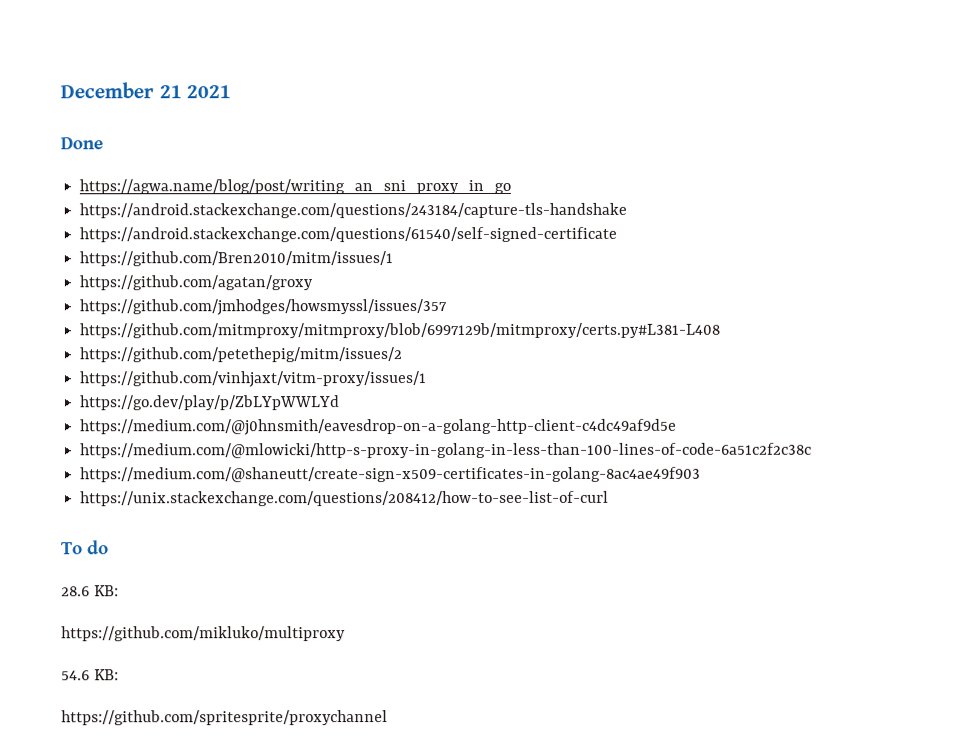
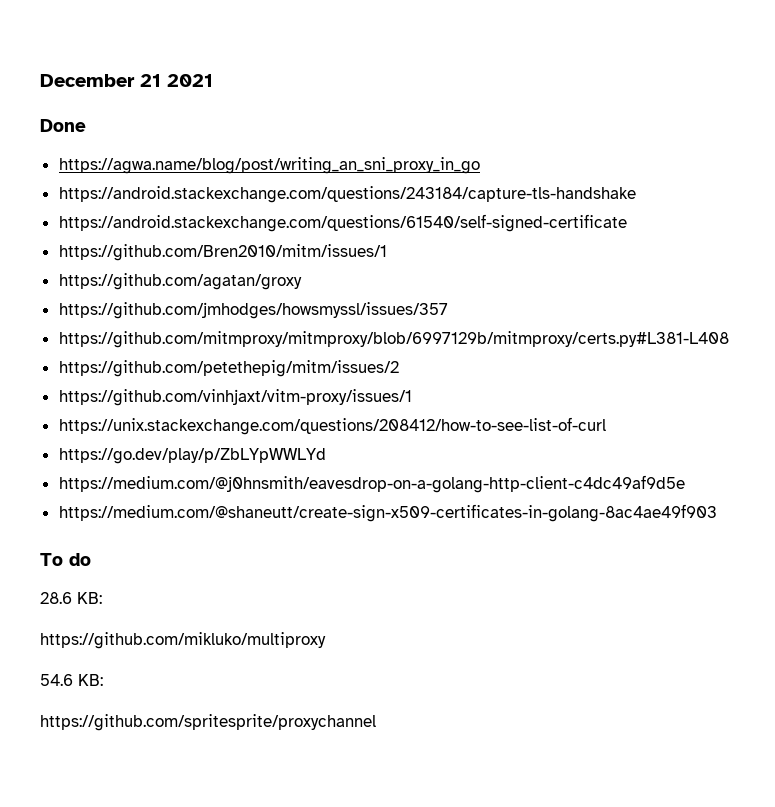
(428, 379) none -> [58,417,606,435] // https://unix.stackexchange.com/questions/208412/how-to-see-list-of-curl
[80,442,813,459] // https://medium.com/@mlowicki/http-s-proxy-in-golang-in-less-than-100-lines-of-code-6a51c2f2c38c -> (685, 484) none
[80,490,610,507] // https://unix.stackexchange.com/questions/208412/how-to-see-list-of-curl -> (717, 513) none

